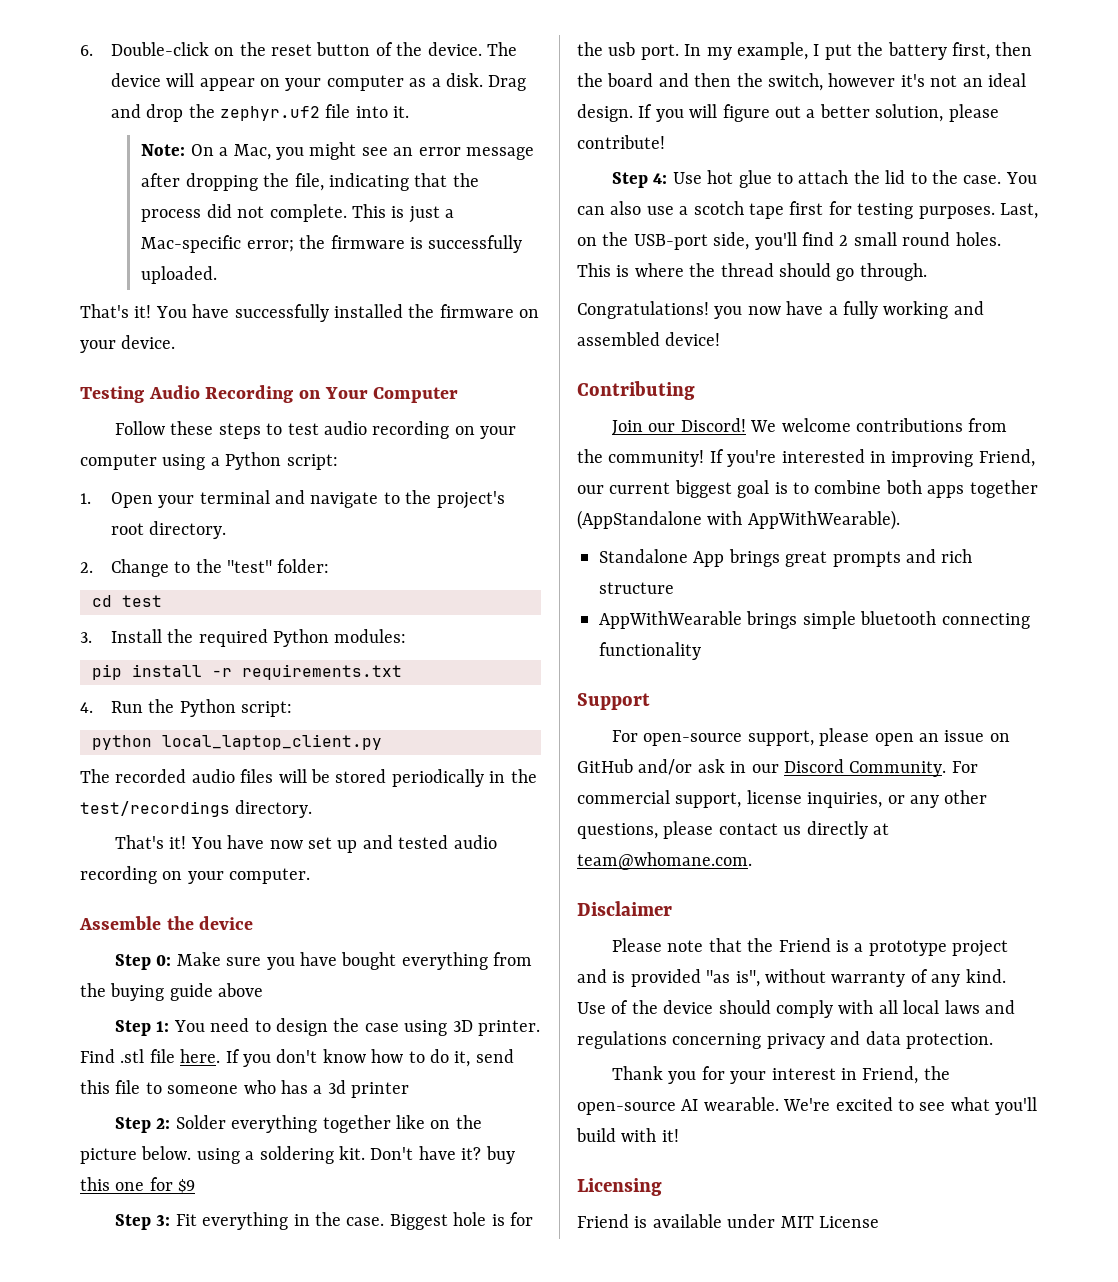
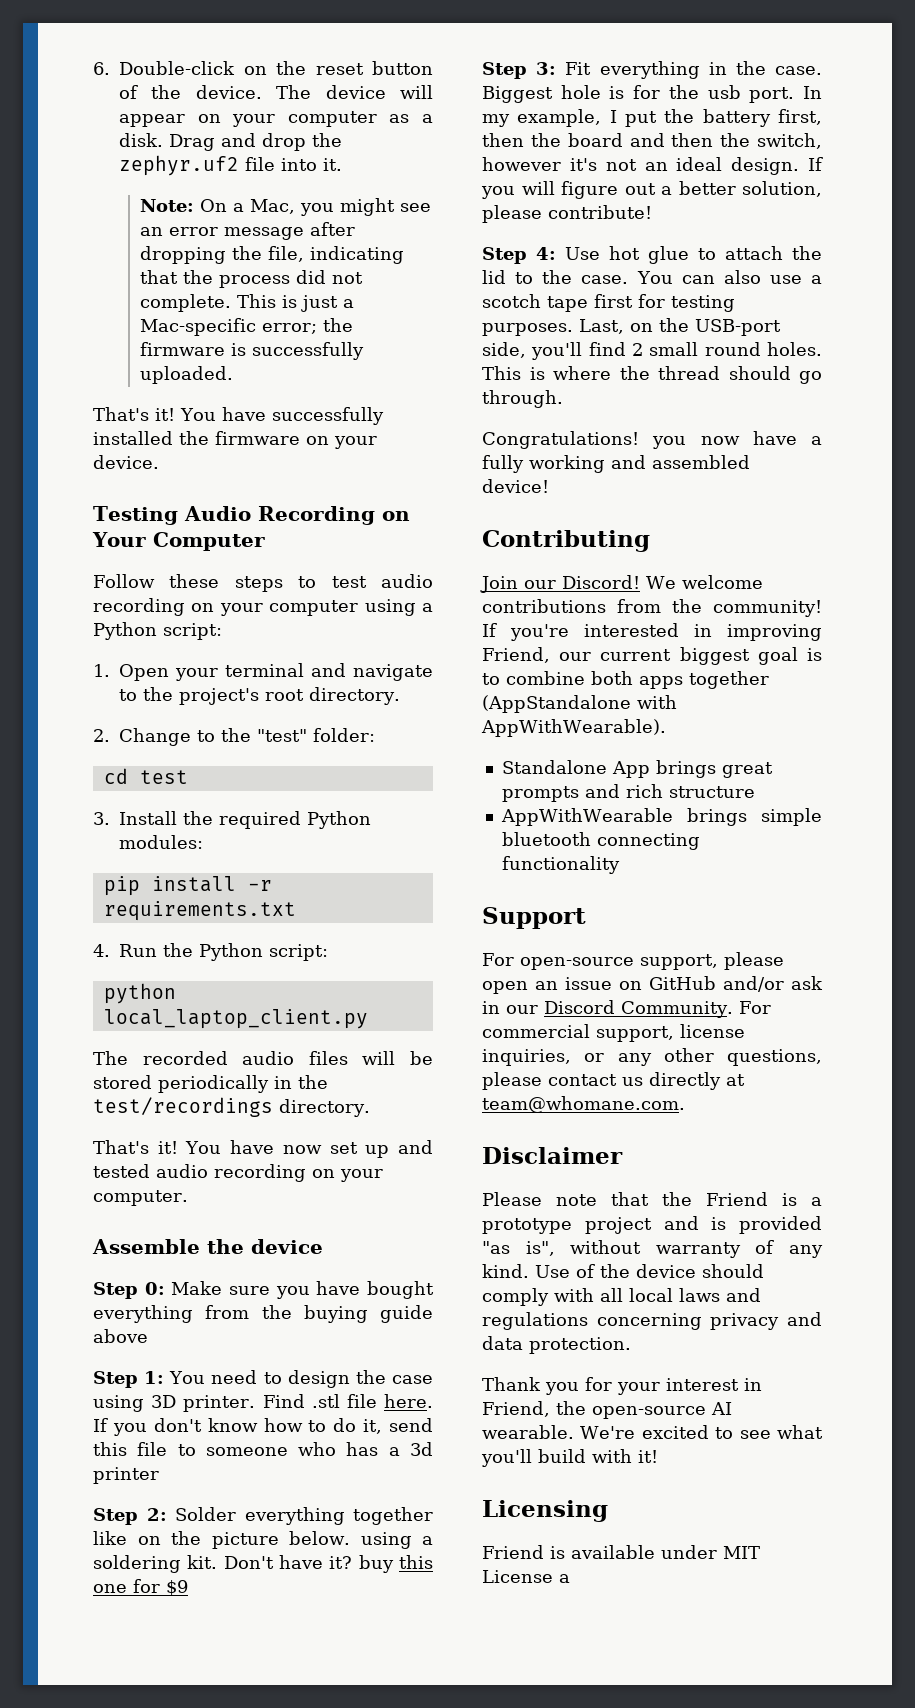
(879, 1222) none -> [559,1574,570,1583] a

